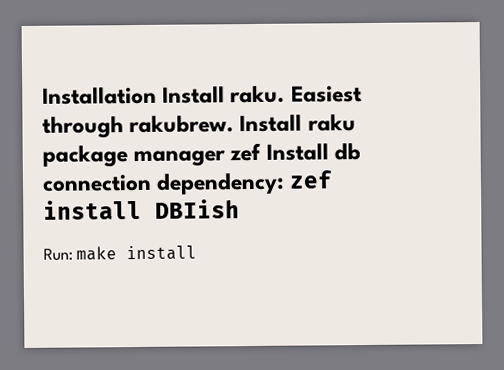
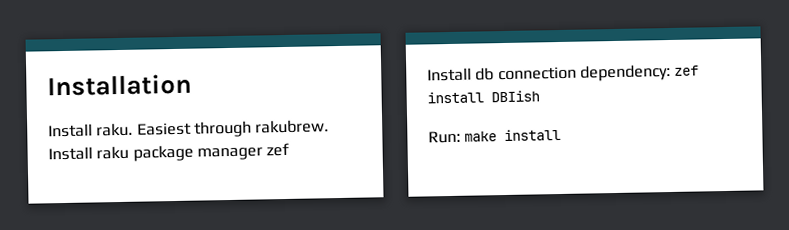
(157, 95) none -> (192, 85) //

